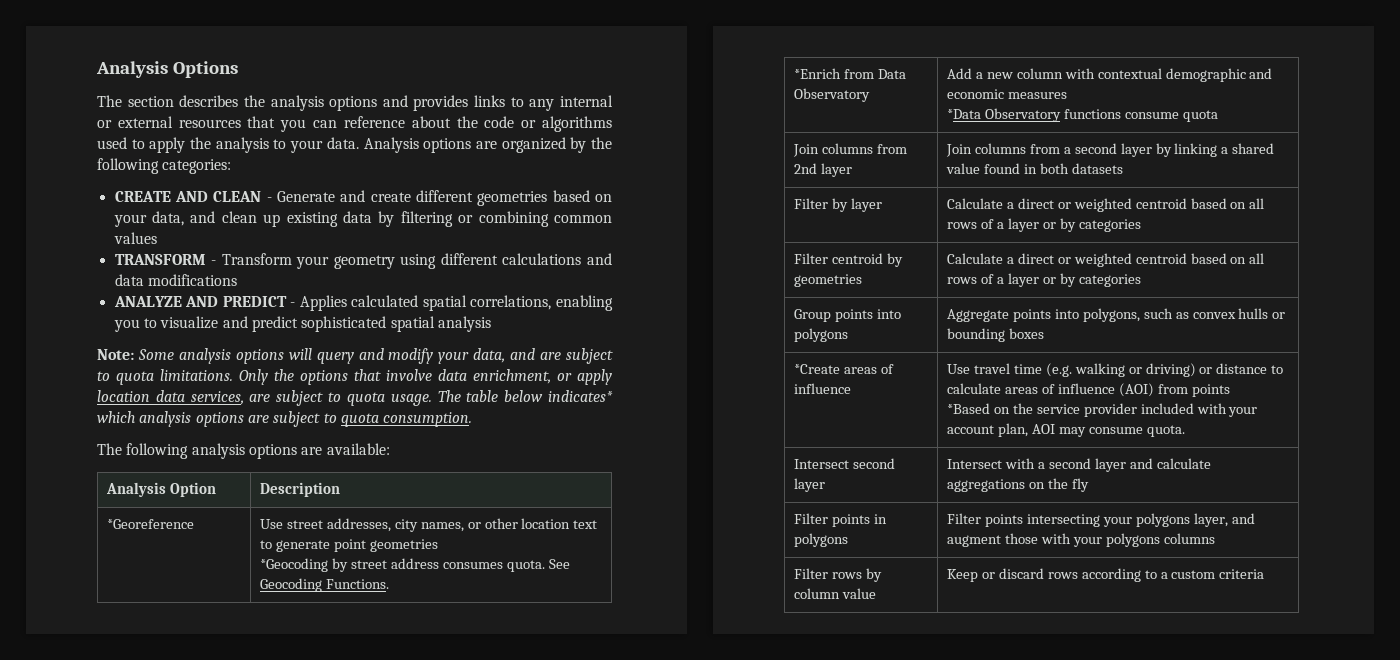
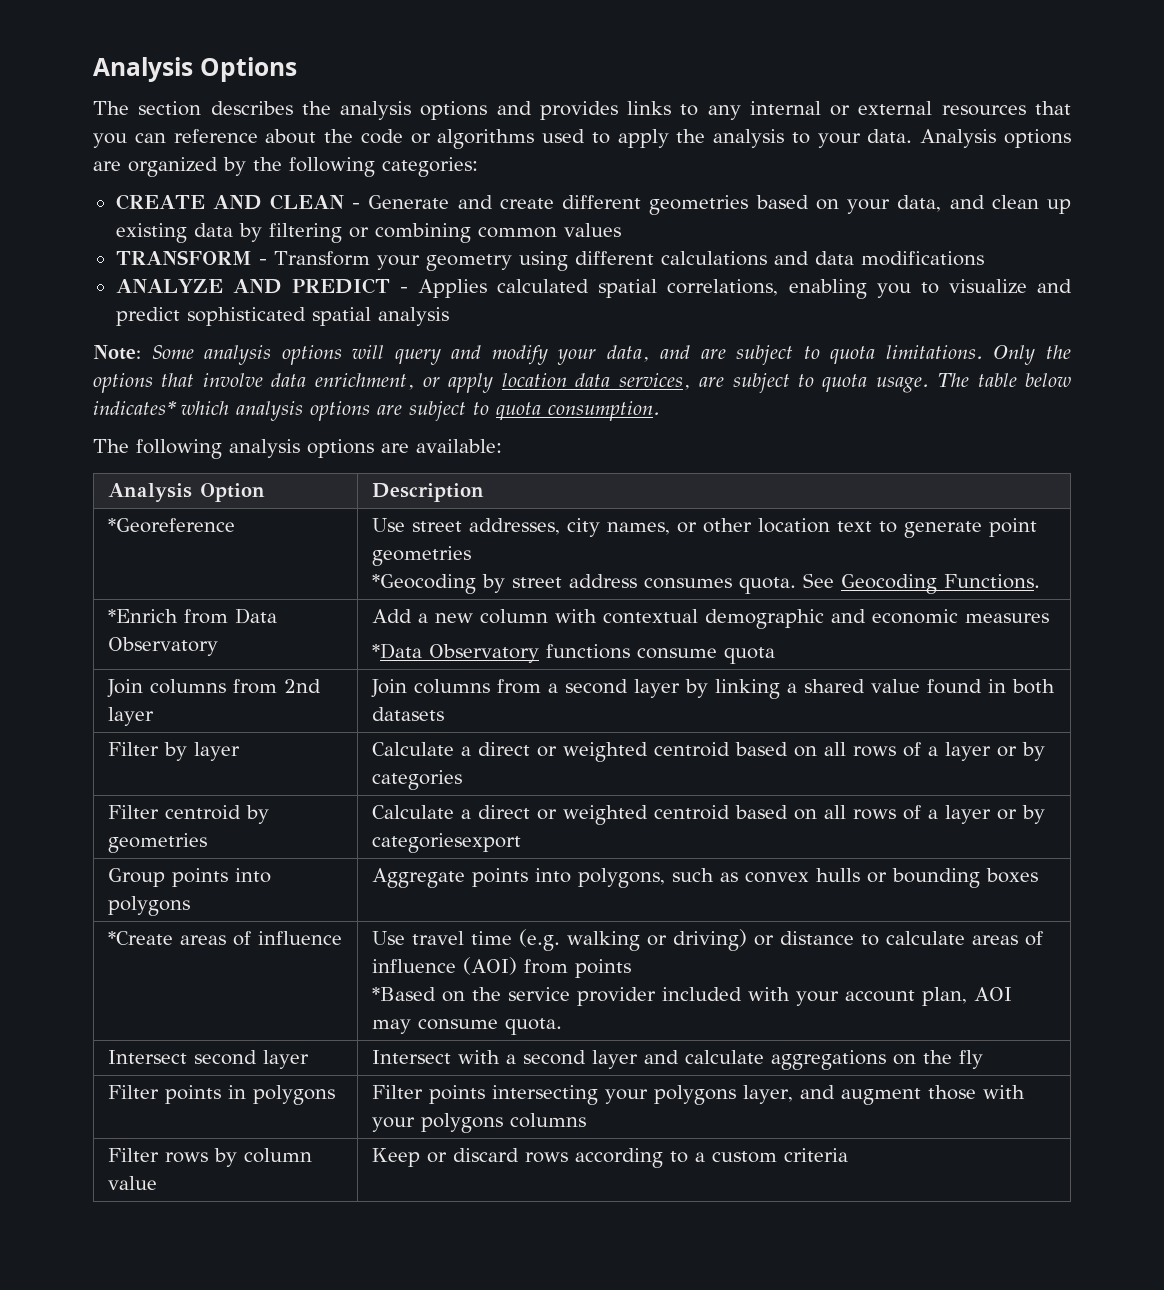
[1078,274,1141,287] categories -> [372,833,522,853] categoriesexport

